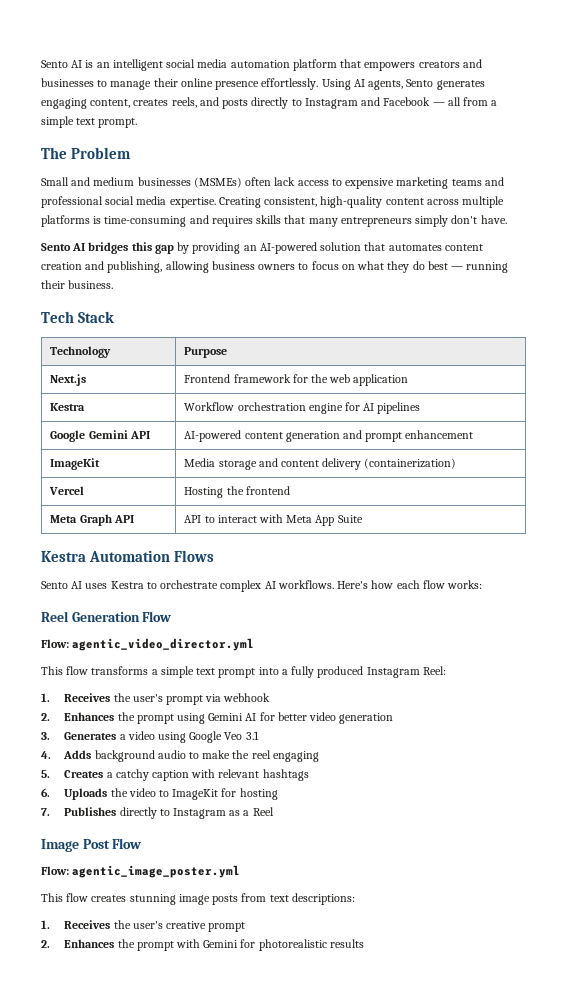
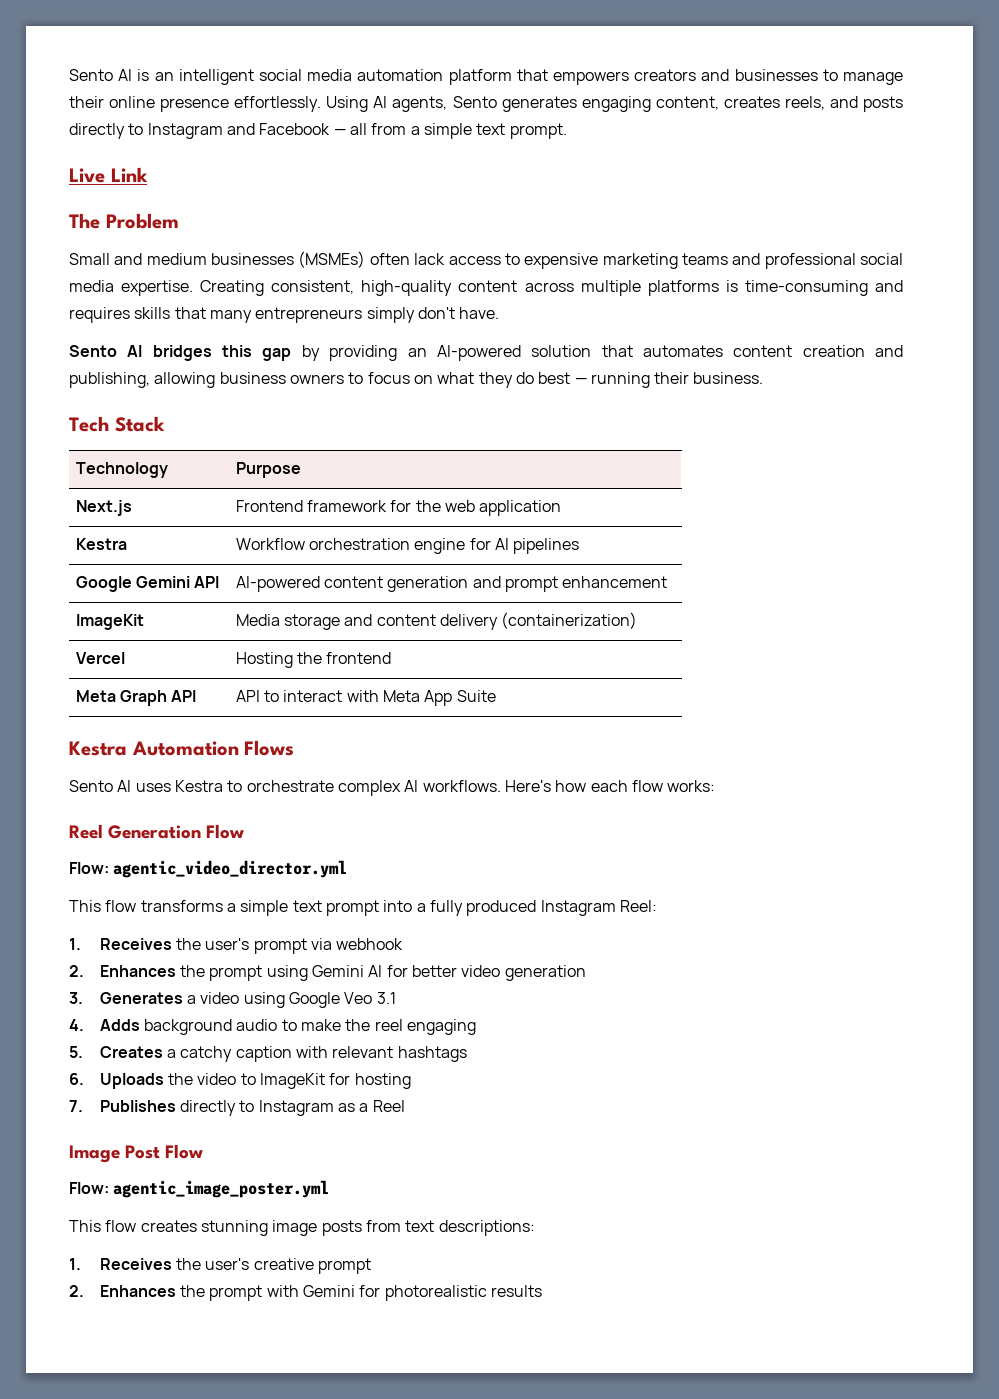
(138, 123) none -> [69,167,148,183] // Live Link

